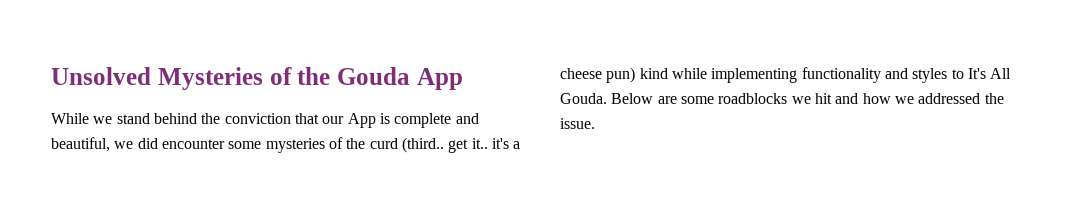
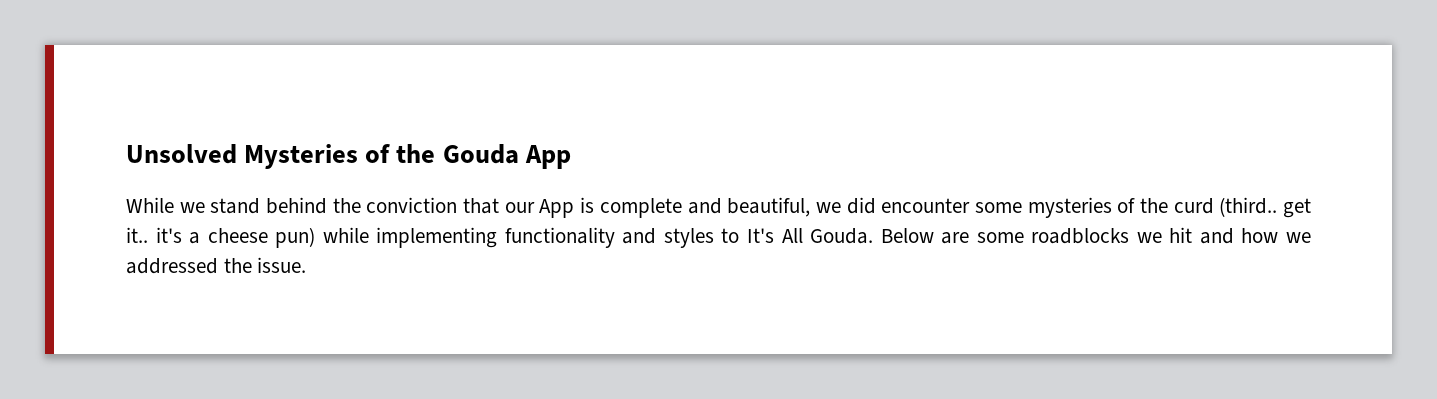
[639,68,668,79] kind -> (316, 237) none

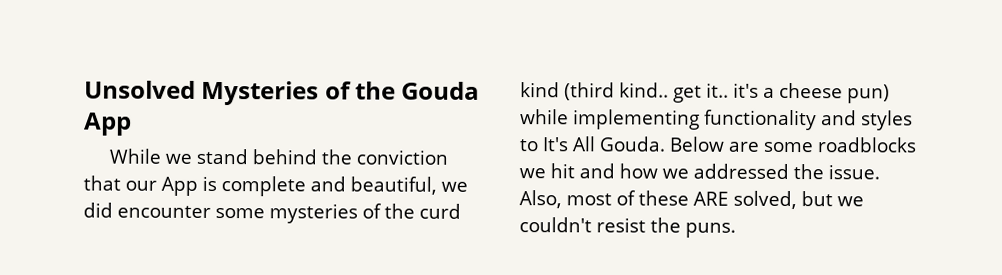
[1219,197,1278,217] (third.. -> [520,82,669,101] kind (third kind..
(307, 265) none -> [519,190,864,210] [519,217,736,238] Also, most of these ARE solved, but we couldn't resist the puns.

